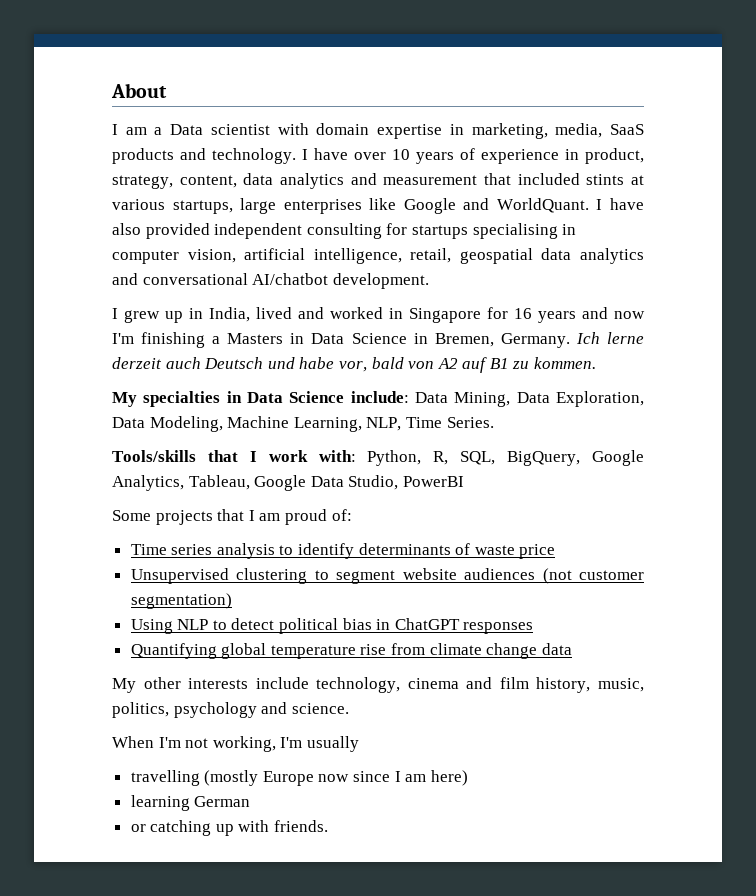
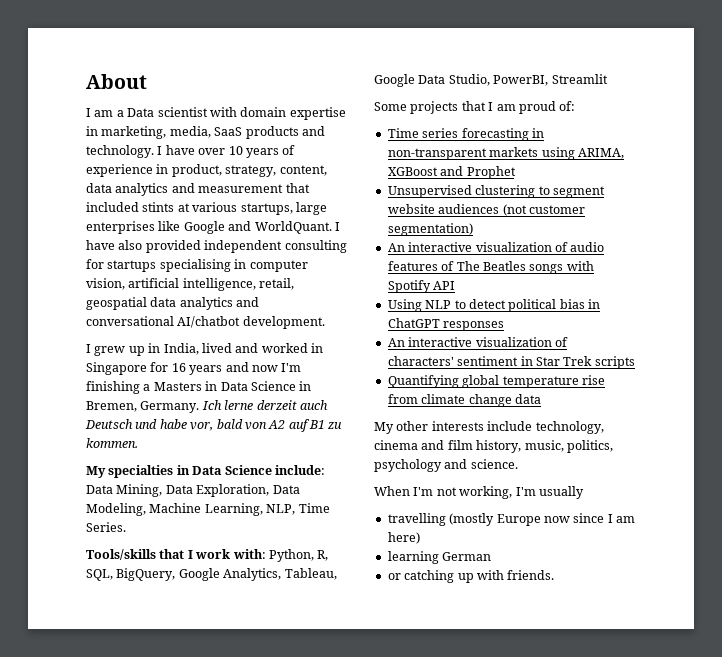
[402,476,464,487] PowerBI -> [493,74,608,86] PowerBI, Streamlit
[216,543,556,559] analysis to identify determinants of waste price -> [461,128,544,141] [387,147,624,160] [387,166,516,179] forecasting in non-transparent markets using ARIMA, XGBoost and Prophet
(232, 601) none -> [387,242,605,252] [387,261,594,274] [387,280,456,293] // An interactive visualization of audio features of The Beatles songs with Spotify API
(534, 628) none -> [387,337,568,347] [387,356,635,369] // An interactive visualization of characters' sentiment in Star Trek scripts

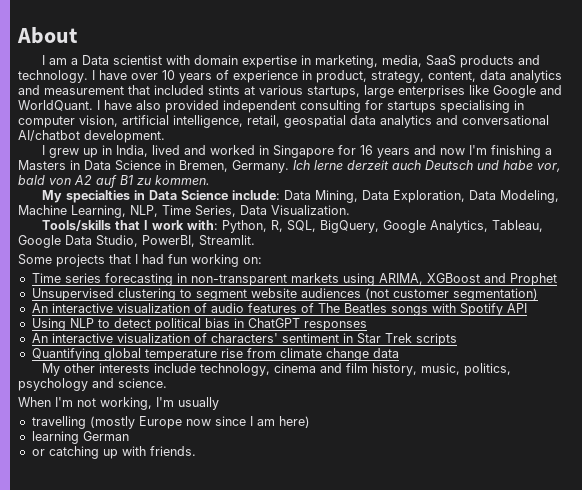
[86,522,126,532] Series. -> [195,205,350,217] Series, Data Visualization.
[551,74,608,84] Streamlit -> [199,235,255,246] Streamlit.
[496,101,576,114] am proud of: -> [142,254,262,267] had fun working on:

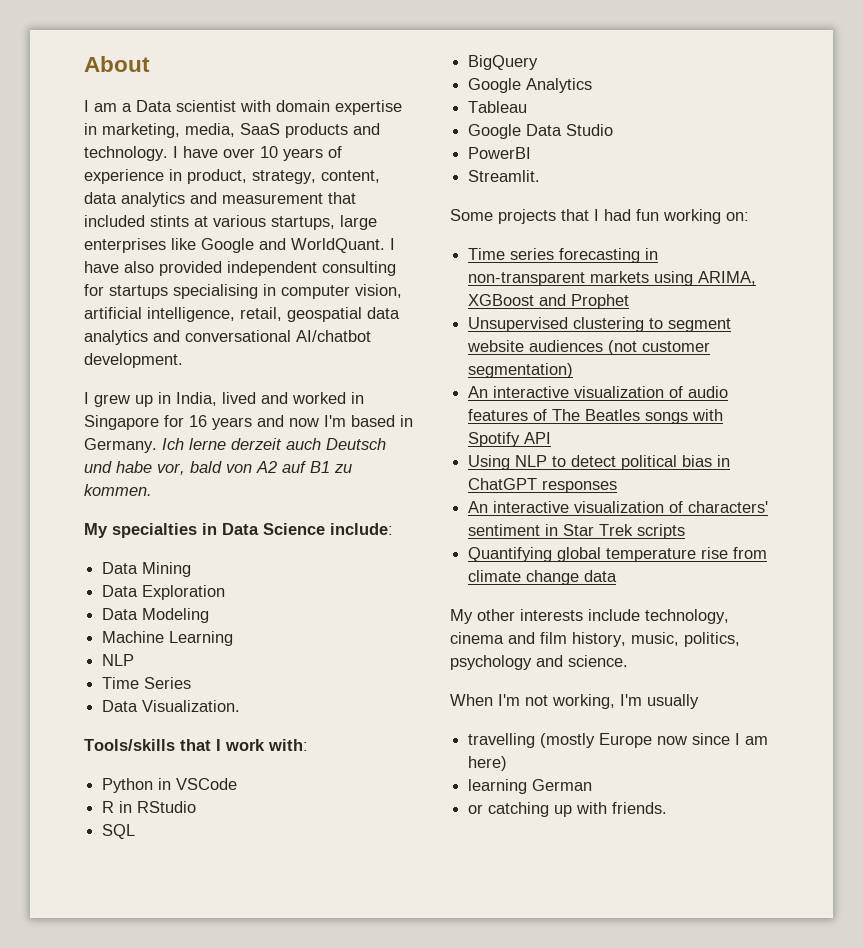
[490,145,552,158] [18,160,228,172] finishing a Masters in Data Science in Bremen, -> [351,415,413,427] based in
[283,190,559,203] [18,205,236,218] Data Mining, Data Exploration, Data Modeling, Machine Learning, NLP, Time Series, -> [102,562,192,577] [102,585,226,600] [102,608,210,623] [102,631,234,646] [102,654,135,666] [102,677,192,689] // Data Mining // Data Exploration // Data Modeling // Machine Learning // NLP // Time Series //
[221,220,543,233] [18,235,195,248] Python, R, SQL, BigQuery, Google Analytics, Tableau, Google Data Studio, PowerBI, -> [102,778,238,793] [102,801,197,813] [102,824,136,839] [468,55,539,70] [468,78,593,93] [468,101,528,113] [468,124,614,139] [468,147,532,159] // Python in VSCode // R in RStudio // SQL // BigQuery // Google Analytics // Tableau // Google Data Studio // PowerBI //

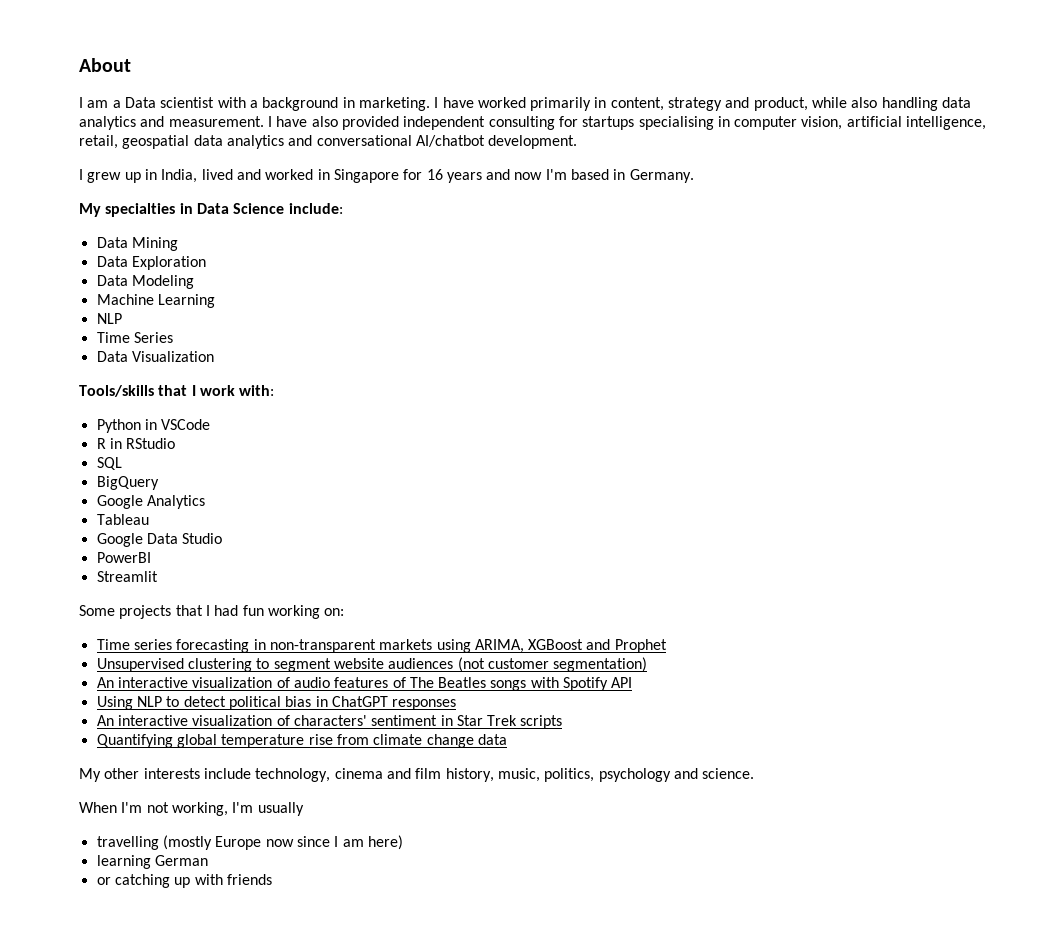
[276,100,402,115] [84,123,380,138] [84,146,342,161] [84,169,380,184] [84,192,356,207] [84,215,377,230] [84,238,385,253] domain expertise in marketing, media, SaaS products and technology. I have over 10 years of experience in product, strategy, content, data analytics and measurement that included stints at various startups, large enterprises like Google and WorldQuant. -> [249,97,972,111] [79,116,264,130] a background in marketing. I have worked primarily in content, strategy and product, while also handling data analytics and measurement.
[162,438,386,450] [84,461,352,475] [84,484,152,496] Ich lerne derzeit auch Deutsch und habe vor, bald von A2 auf B1 zu kommen. -> (694, 176) none
[142,700,241,712] Visualization. -> [131,351,214,362] Visualization
[468,170,541,182] Streamlit. -> [96,571,158,582] Streamlit
[612,802,668,814] friends. -> [226,874,272,885] friends

